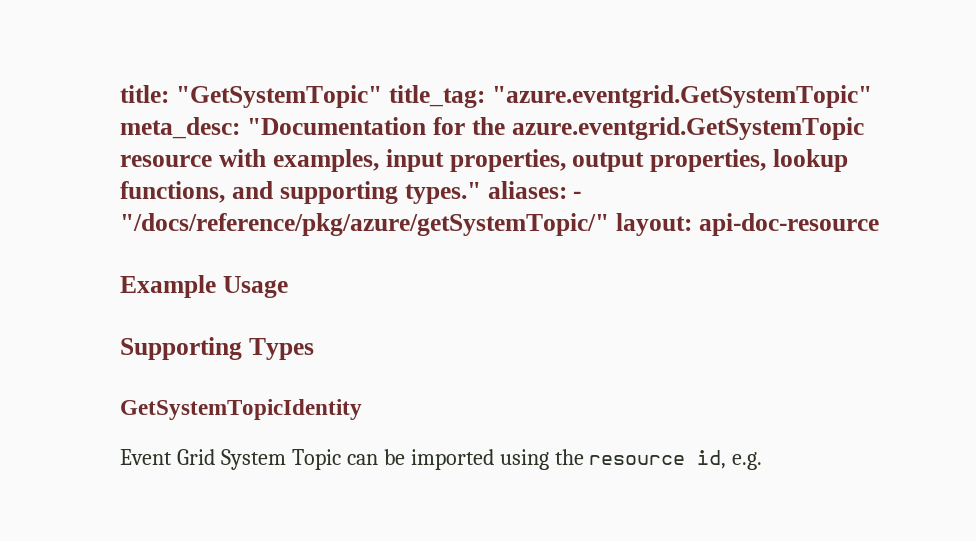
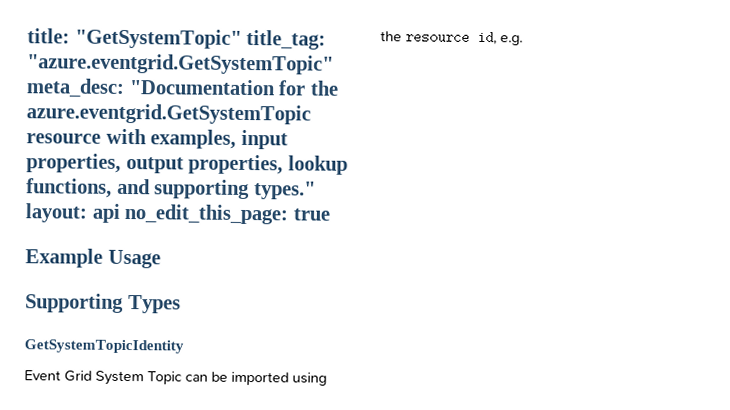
[487,181,582,199] [120,213,879,236] aliases: - "/docs/reference/pkg/azure/getSystemTopic/" layout: api-doc-resource -> [25,203,330,225] layout: api no_edit_this_page: true

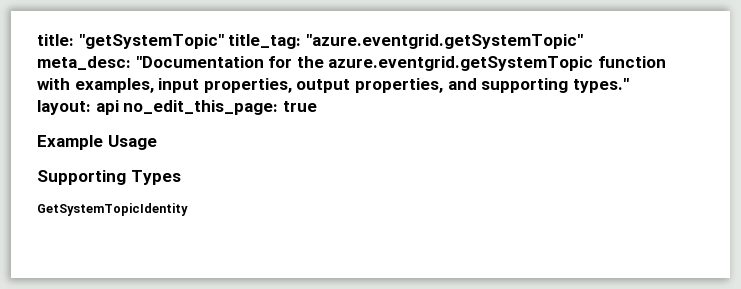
[74,28,327,50] [27,53,334,75] "GetSystemTopic" title_tag: "azure.eventgrid.GetSystemTopic" -> [78,34,583,49] "getSystemTopic" title_tag: "azure.eventgrid.getSystemTopic"
[26,103,311,125] [26,133,101,144] azure.eventgrid.GetSystemTopic resource -> [328,56,666,71] azure.eventgrid.getSystemTopic function
[287,155,348,175] [26,178,112,198] lookup functions, -> (443, 85) none
[24,370,327,386] [380,30,523,46] // Event Grid System Topic can be imported using the resource id, e.g. -> (188, 209) none

